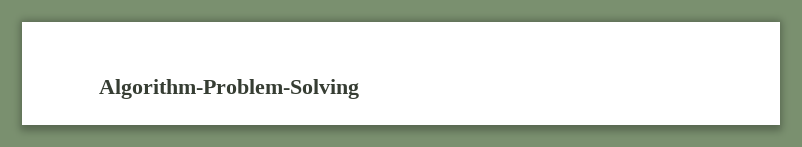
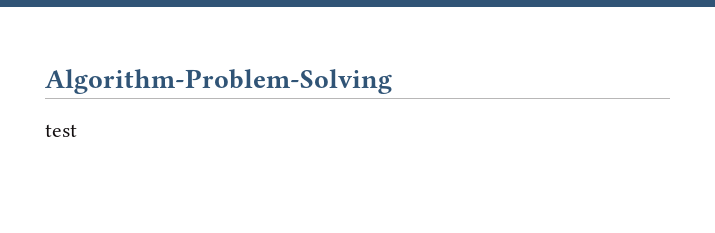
(359, 89) none -> [45,124,77,137] // test

